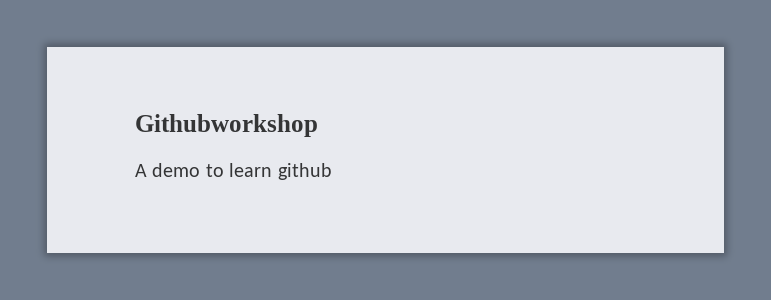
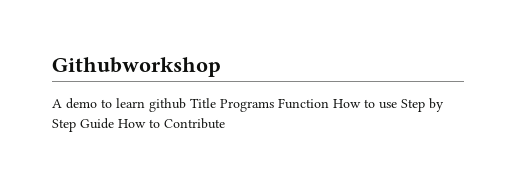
(332, 171) none -> [190,98,444,112] [52,118,225,132] Title Programs Function How to use Step by Step Guide How to Contribute

